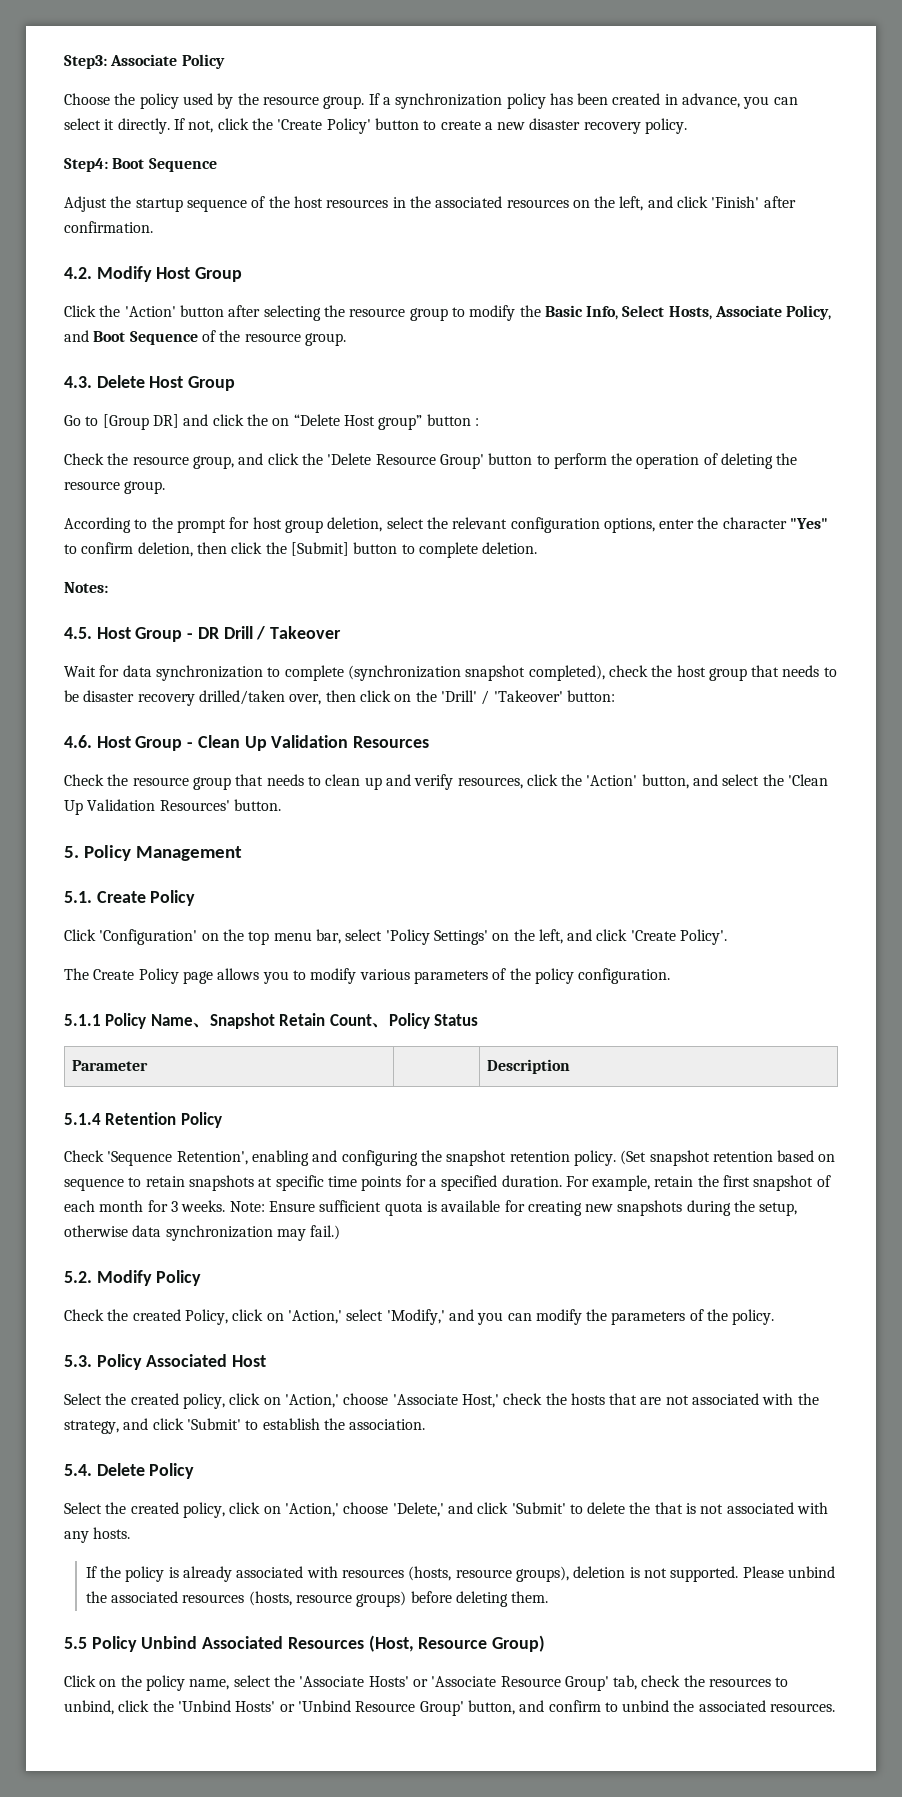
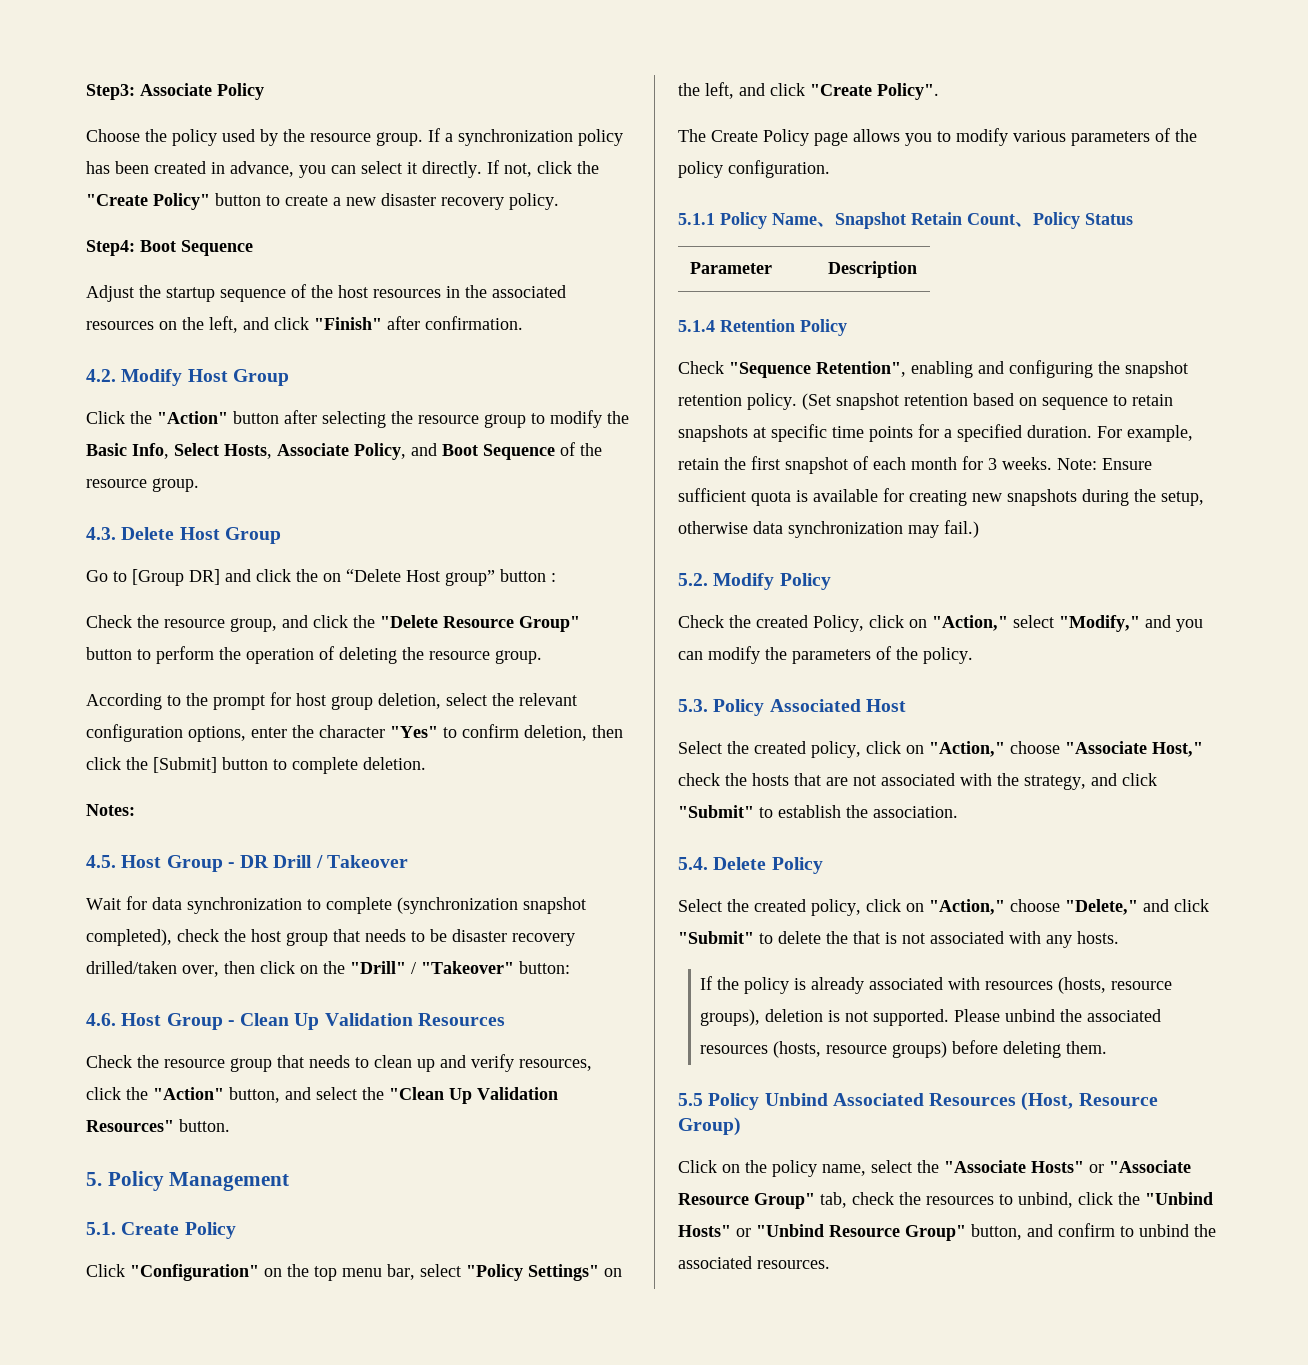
[277,118,371,134] 'Create Policy' -> [86,193,210,210] "Create Policy"
[711,196,760,208] 'Finish' -> [314,317,382,330] "Finish"
[124,306,176,317] 'Action' -> [157,411,228,424] "Action"
[327,453,484,469] 'Delete Resource Group' -> [380,615,580,632] "Delete Resource Group"
[440,690,563,705] 'Drill' / 'Takeover' -> [350,961,514,974] "Drill" / "Takeover"
[586,775,638,786] 'Action' -> [153,1087,224,1100] "Action"
[788,774,829,786] [64,799,230,815] 'Clean Up Validation Resources' -> [389,1087,558,1104] [86,1120,174,1132] "Clean Up Validation Resources"
[99,929,198,945] 'Configuration' -> [130,1264,259,1281] "Configuration"
[385,929,728,945] 'Policy Settings' on the left, and click 'Create Policy'. -> [466,1264,622,1281] [678,82,939,100] "Policy Settings" on the left, and click "Create Policy".
[107,1151,248,1166] 'Sequence Retention', -> [729,361,906,378] "Sequence Retention",
[287,1309,445,1325] 'Action,' select 'Modify,' -> [932,615,1140,632] "Action," select "Modify,"
[284,1393,499,1408] 'Action,' choose 'Associate Host,' -> [929,741,1203,757] "Action," choose "Associate Host,"
[186,1418,241,1430] 'Submit' -> [678,805,754,818] "Submit"
[284,1502,566,1517] 'Action,' choose 'Delete,' and click 'Submit' -> [929,899,1209,915] [678,931,754,944] "Action," choose "Delete," and click "Submit"
[299,1676,609,1691] 'Associate Hosts' or 'Associate Resource Group' -> [944,1160,1191,1173] [678,1193,815,1209] "Associate Hosts" or "Associate Resource Group"
[177,1700,464,1716] 'Unbind Hosts' or 'Unbind Resource Group' -> [1145,1192,1213,1205] [678,1224,966,1241] "Unbind Hosts" or "Unbind Resource Group"

